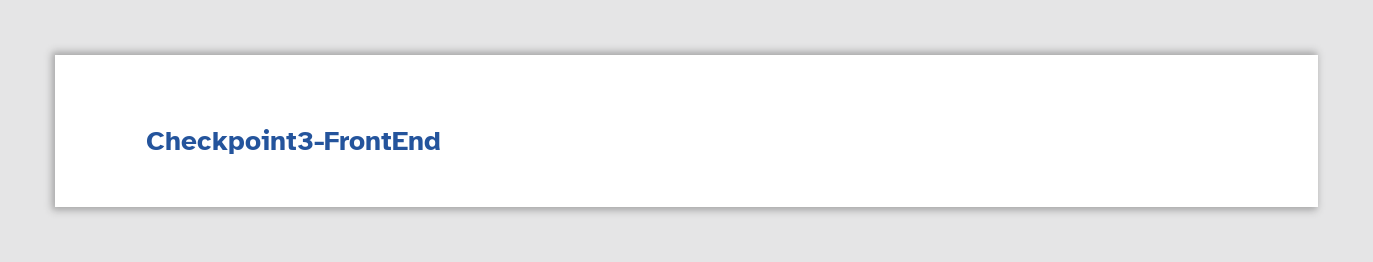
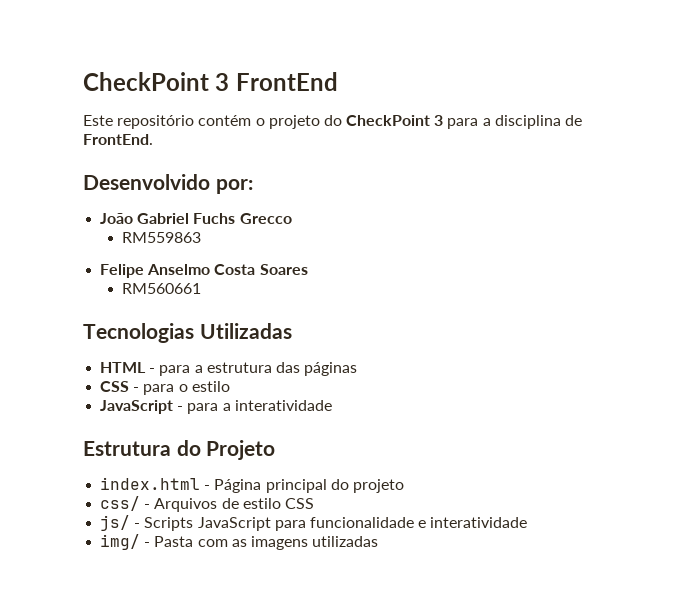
[146,129,441,154] Checkpoint3-FrontEnd -> [83,72,338,91] [83,115,583,129] [83,134,153,145] [83,174,253,194] [100,213,292,224] [121,232,201,243] [100,264,308,278] [121,283,201,294] [83,323,292,343] [100,362,358,376] [100,381,230,395] [100,400,332,414] [83,440,276,460] [100,477,404,493] [100,496,314,512] [100,515,528,531] [100,534,379,550] CheckPoint 3 FrontEnd // Este repositório contém o projeto do CheckPoint 3 para a disciplina de FrontEnd. // Desenvolvido por: // João Gabriel Fuchs Grecco // RM559863 // Felipe Anselmo Costa Soares // RM560661 // Tecnologias Utilizadas // HTML - para a estrutura das páginas // CSS - para o estilo // JavaScript - para a interatividade // Estrutura do Projeto // index.html - Página principal do projeto // css/ - Arquivos de estilo CSS // js/ - Scripts JavaScript para funcionalidade e interatividade // img/ - Pasta com as imagens utilizadas

